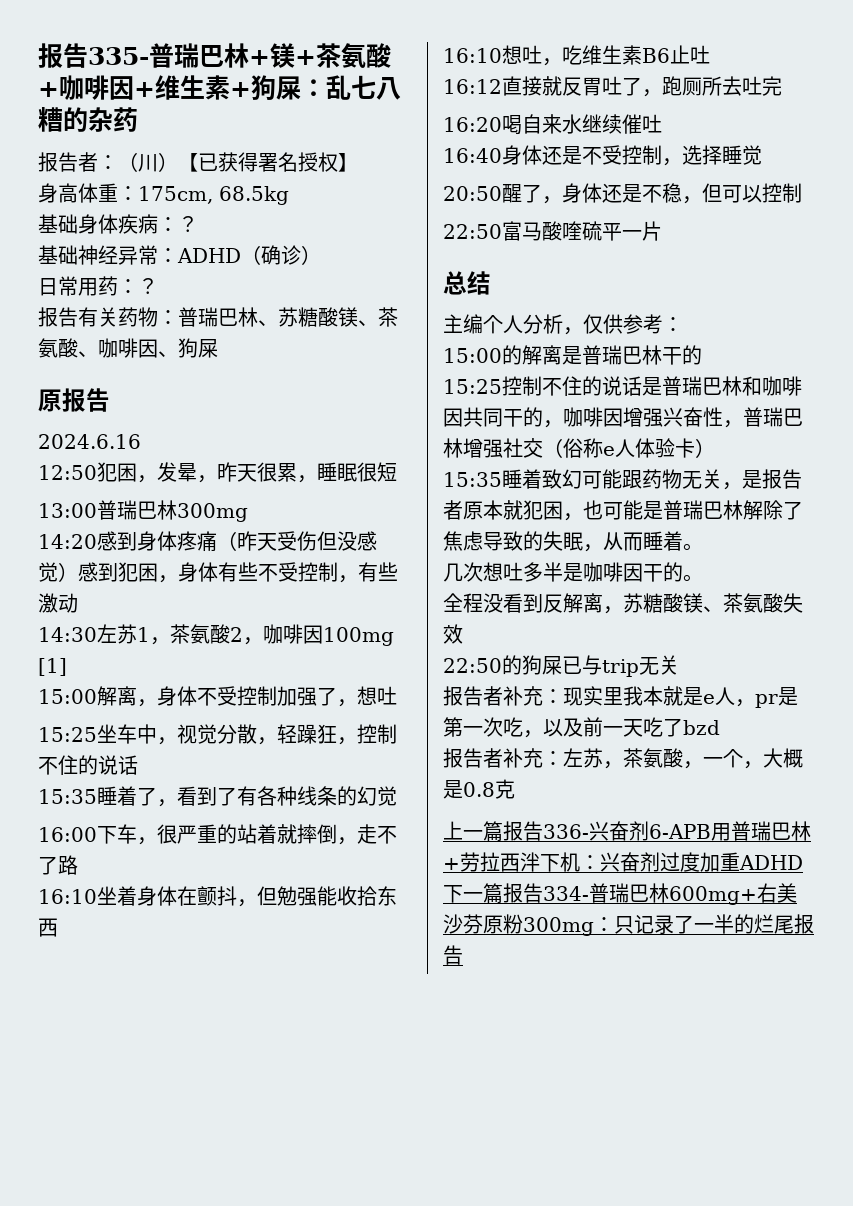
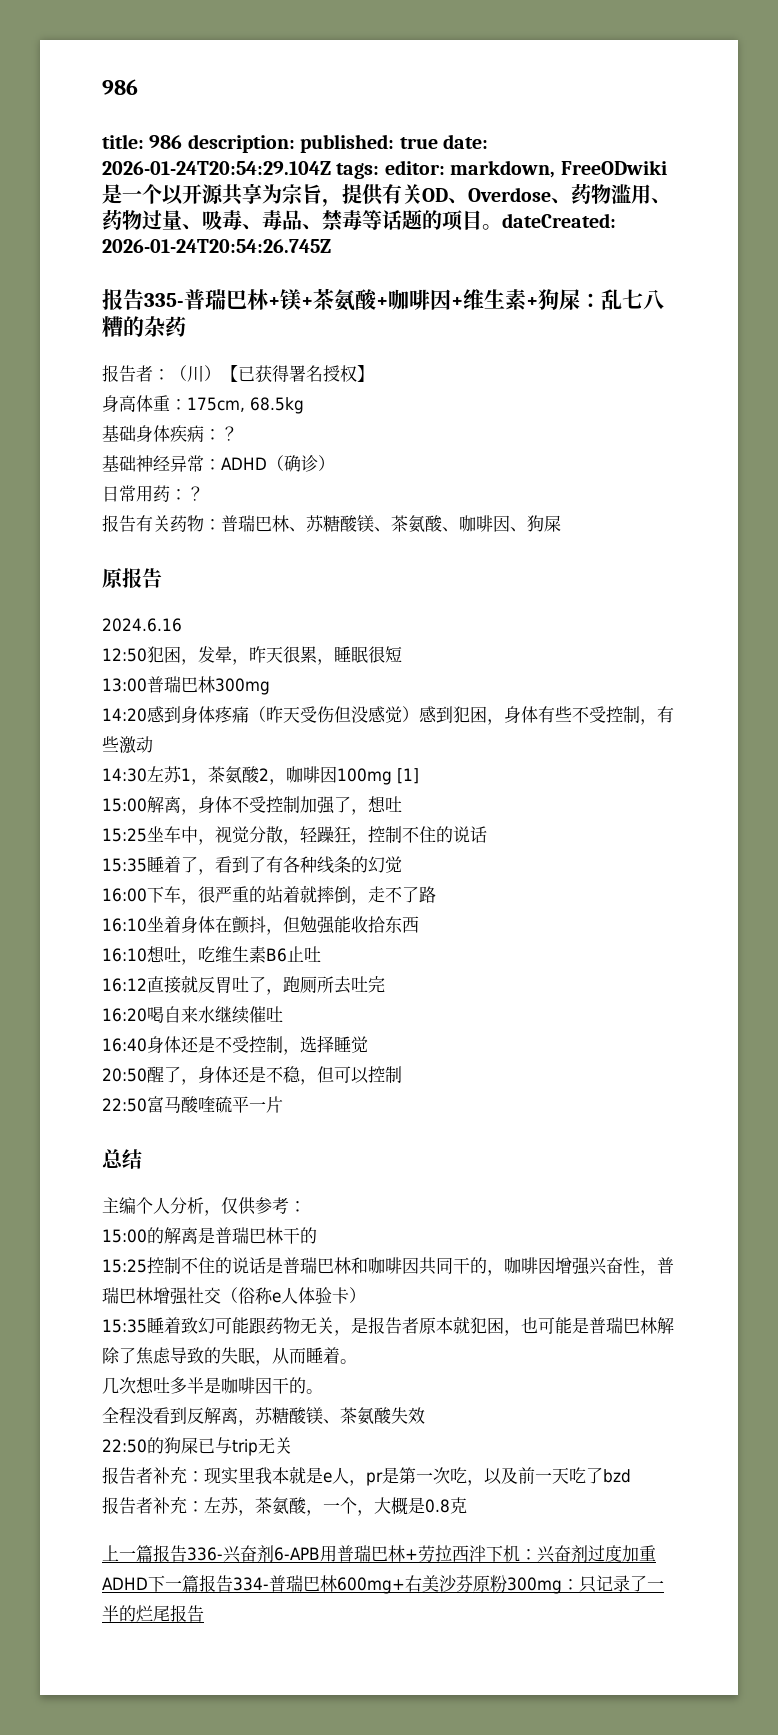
(38, 55) none -> [102,79,138,95] [102,134,488,153] [102,160,667,179] [102,183,671,207] [102,209,616,231] [102,239,331,253] 986 // title: 986 description: published: true date: 2026-01-24T20:54:29.104Z tags: editor: markdown, FreeODwiki是一个以开源共享为宗旨，提供有关OD、Overdose、药物滥用、药物过量、吸毒、毒品、禁毒等话题的项目。dateCreated: 2026-01-24T20:54:26.745Z //

